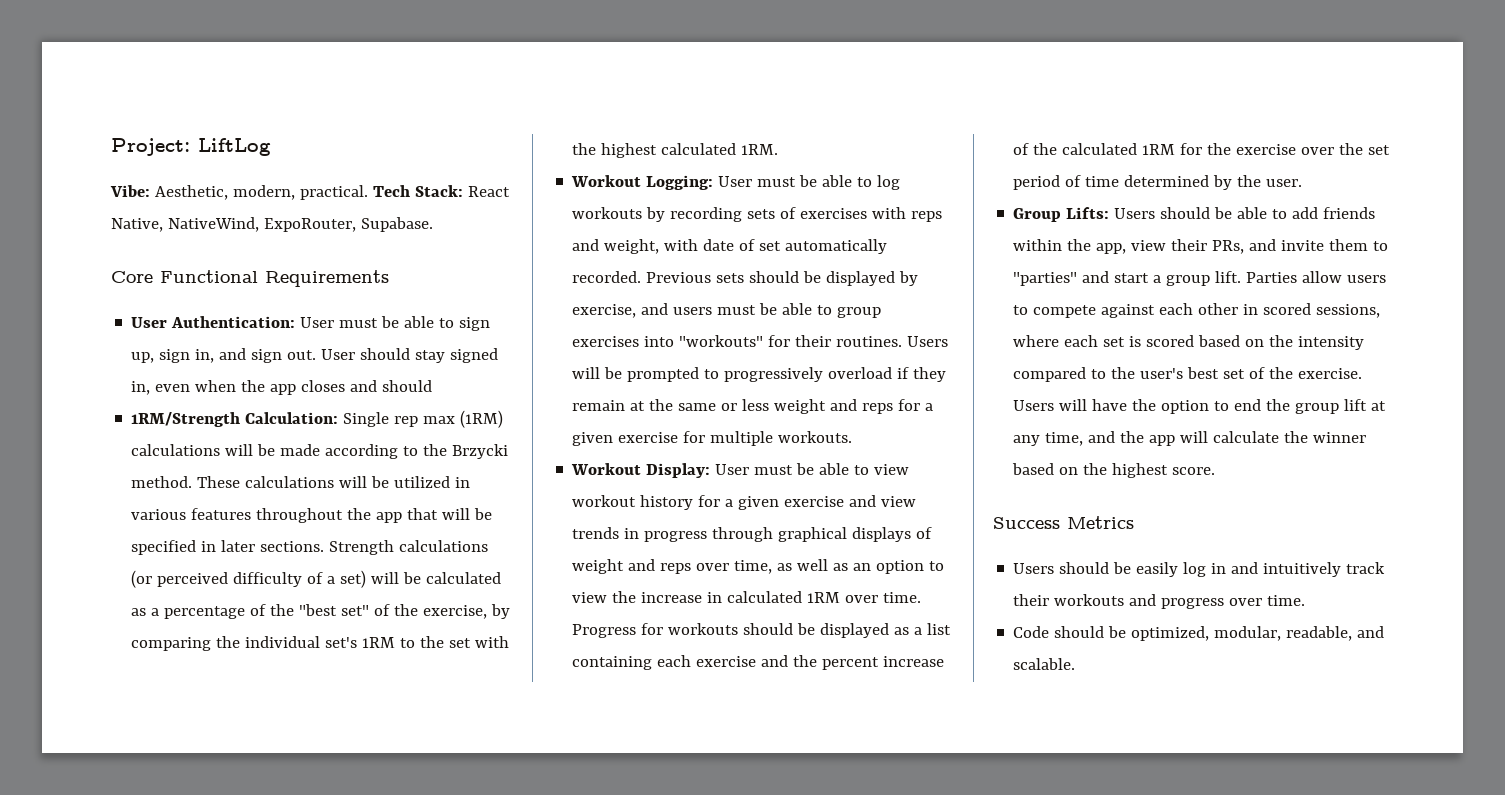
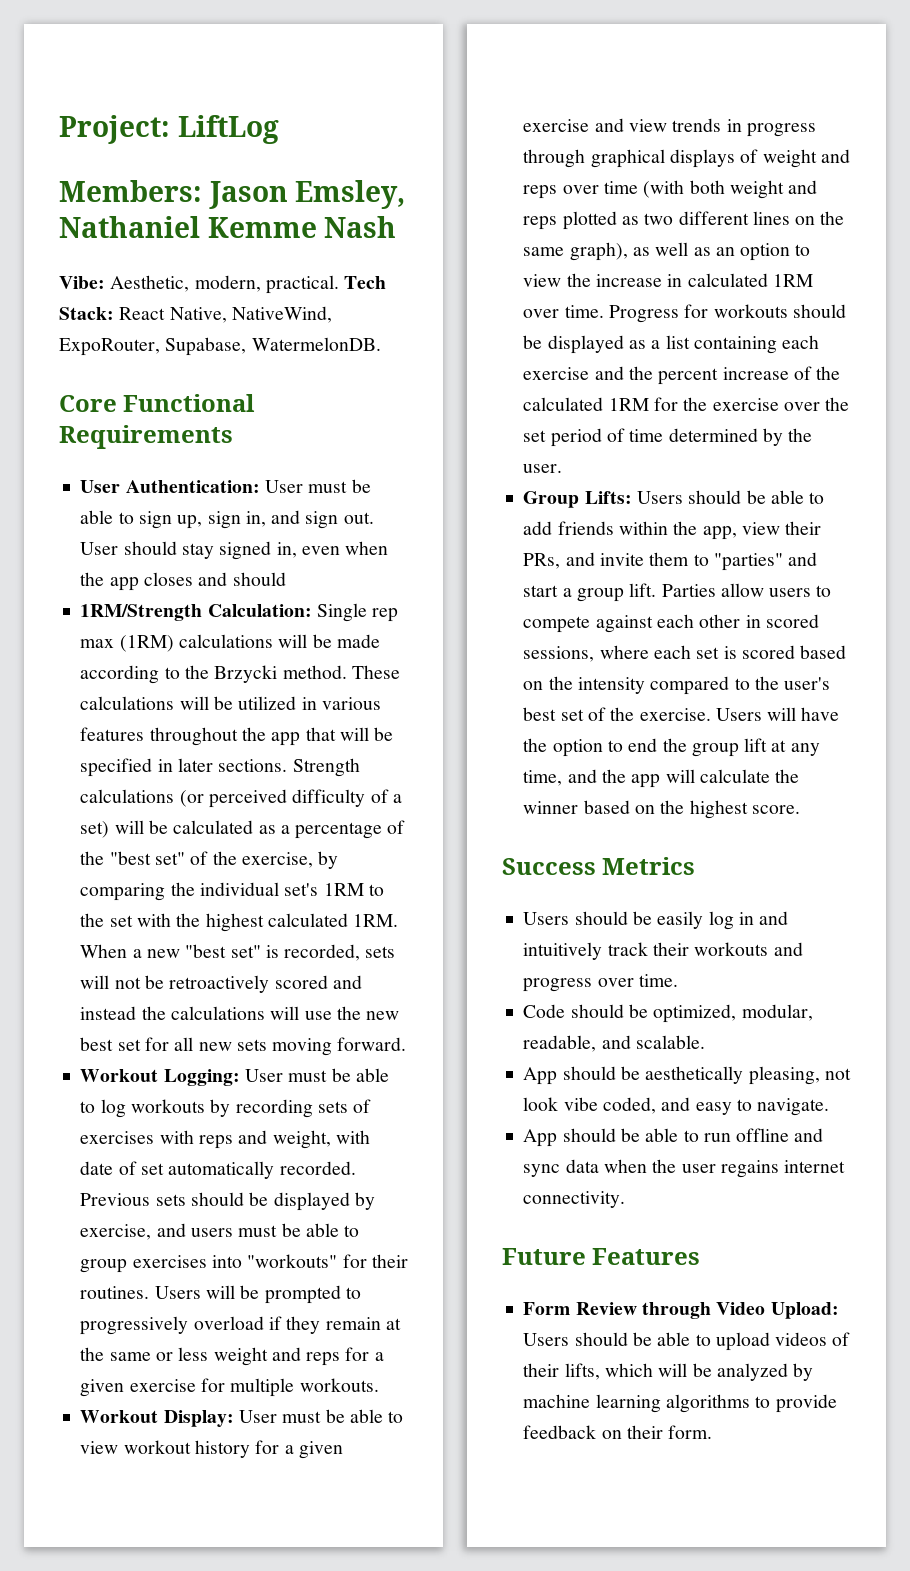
(271, 147) none -> [59,180,406,209] [59,216,397,238] // Members: Jason Emsley, Nathaniel Kemme Nash
[360,217,433,232] Supabase. -> [165,337,381,356] Supabase, WatermelonDB.
(779, 149) none -> [80,944,396,961] [80,975,362,993] [80,1006,400,1020] [80,1037,407,1056] When a new "best set" is recorded, sets will not be retroactively scored and instead the calculations will use the new best set for all new sets moving forward.
[734,560,773,574] time, -> [603,180,818,199] [523,211,845,230] [523,242,628,261] time (with both weight and reps plotted as two different lines on the same graph),
(1076, 664) none -> [523,1066,851,1085] [523,1097,830,1116] [523,1128,824,1147] [523,1159,846,1178] [523,1191,626,1208] [502,1248,701,1265] [523,1302,839,1319] [523,1332,851,1351] [523,1363,814,1381] [523,1394,837,1413] [523,1425,713,1439] // App should be aesthetically pleasing, not look vibe coded, and easy to navigate. // App should be able to run offline and sync data when the user regains internet connectivity. // Future Features // Form Review through Video Upload: Users should be able to upload videos of their lifts, which will be analyzed by machine learning algorithms to provide feedback on their form.

